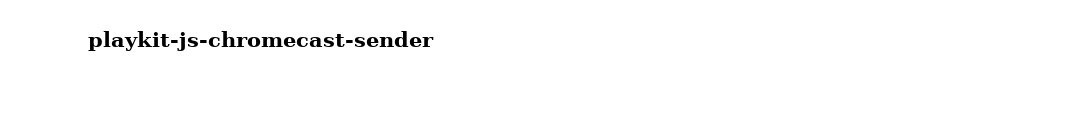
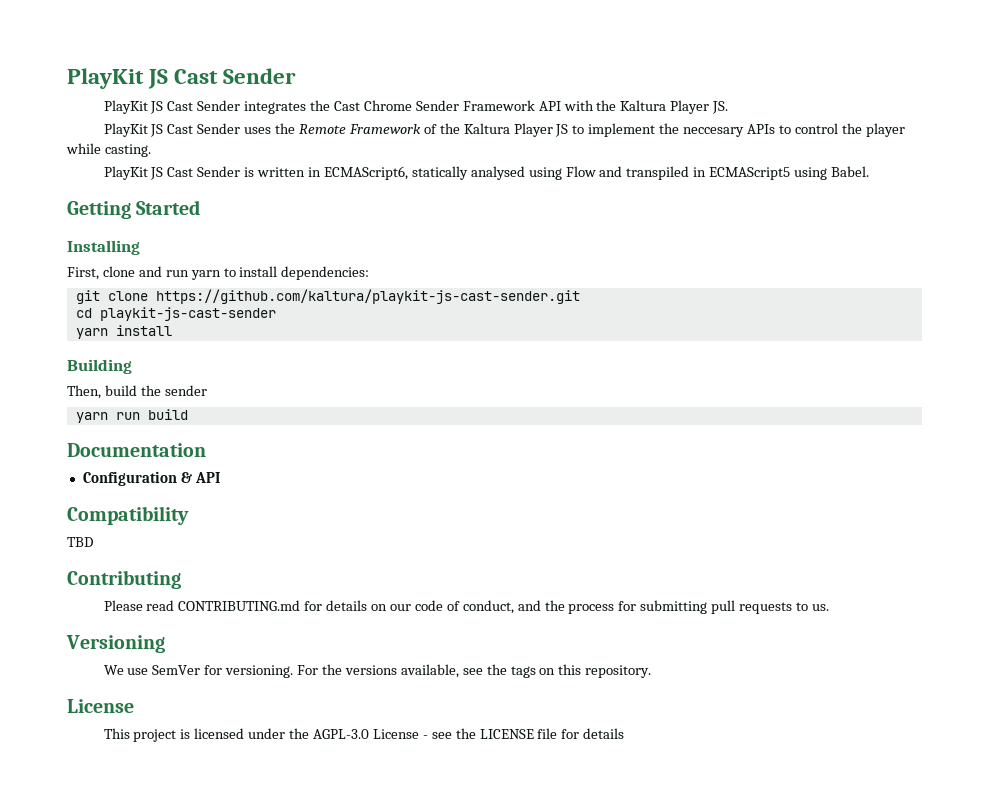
[88,31,434,51] playkit-js-chromecast-sender -> [67,68,297,89] [103,100,729,114] [103,123,905,137] [66,143,151,157] [103,166,870,180] [67,200,201,219] [67,240,140,255] [67,266,370,280] [75,289,580,304] [75,307,276,321] [75,325,172,339] [67,359,132,374] [67,385,207,399] [75,409,188,423] [67,443,206,457] [82,471,220,486] [67,506,189,525] [67,537,93,547] [67,570,181,589] [103,600,829,614] [66,635,165,653] [103,664,652,678] [67,699,134,713] [103,728,625,742] PlayKit JS Cast Sender // PlayKit JS Cast Sender integrates the Cast Chrome Sender Framework API with the Kaltura Player JS. // PlayKit JS Cast Sender uses the Remote Framework of the Kaltura Player JS to implement the neccesary APIs to control the player while casting. // PlayKit JS Cast Sender is written in ECMAScript6, statically analysed using Flow and transpiled in ECMAScript5 using Babel. // Getting Started // Installing // First, clone and run yarn to install dependencies: // git clone https://github.com/kaltura/playkit-js-cast-sender.git // cd playkit-js-cast-sender // yarn install // Building // Then, build the sender // yarn run build // Documentation // Configuration & API // Compatibility // TBD // Contributing // Please read CONTRIBUTING.md for details on our code of conduct, and the process for submitting pull requests to us. // Versioning // We use SemVer for versioning. For the versions available, see the tags on this repository. // License // This project is licensed under the AGPL-3.0 License - see the LICENSE file for details

